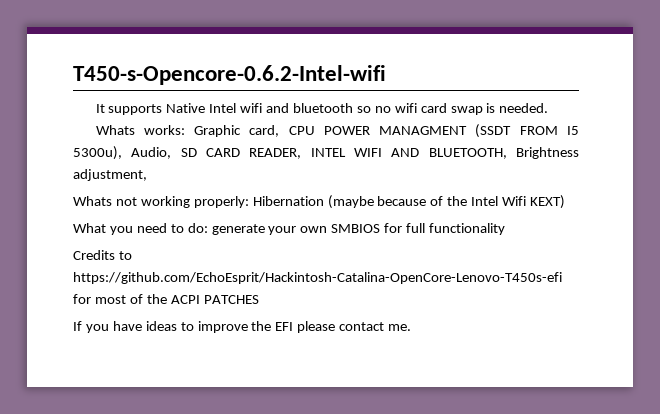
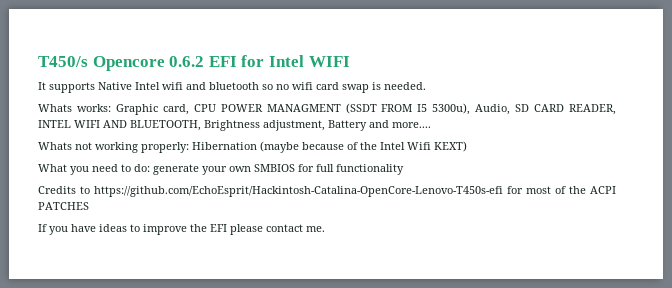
[73,65,386,85] T450-s-Opencore-0.6.2-Intel-wifi -> [38,55,350,71] T450/s Opencore 0.6.2 EFI for Intel WIFI
(147, 175) none -> [328,120,431,131] Battery and more....

